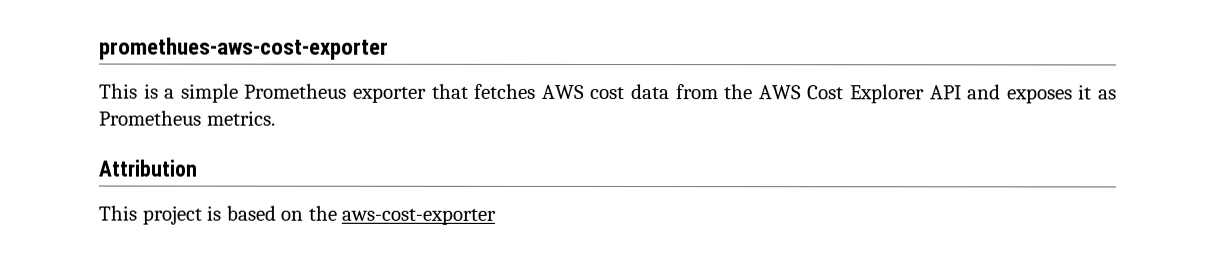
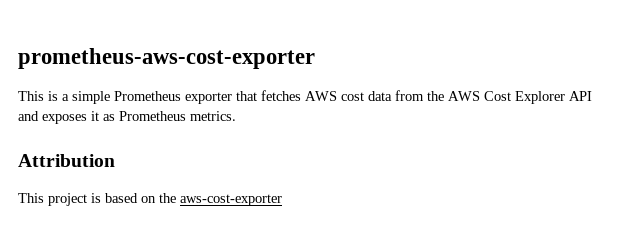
[99,37,389,60] promethues-aws-cost-exporter -> [18,48,315,69] prometheus-aws-cost-exporter

